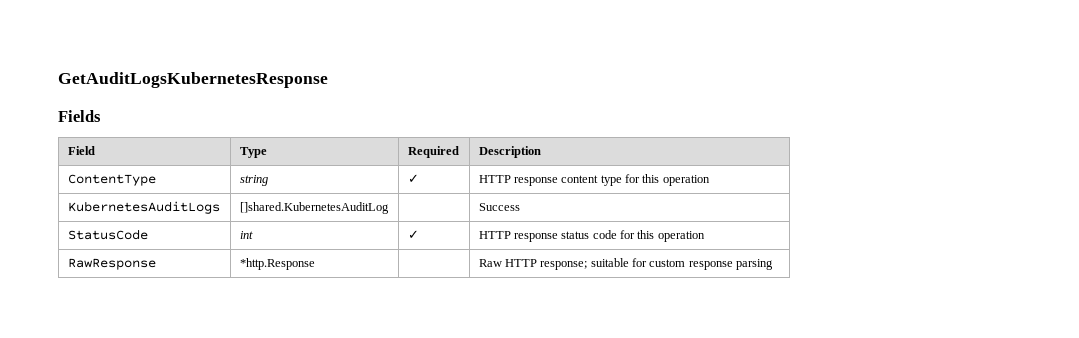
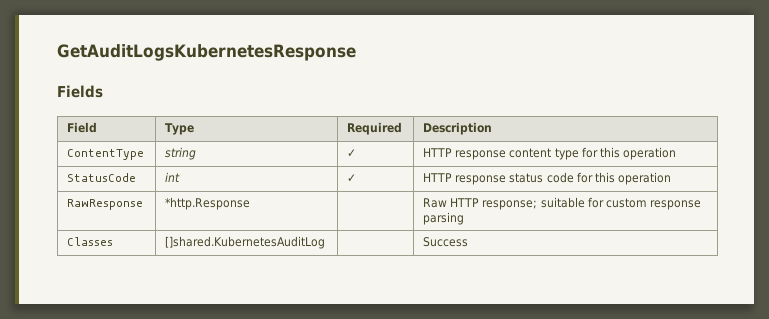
[67,201,220,214] [239,202,389,214] [478,203,520,211] // KubernetesAuditLogs | []shared.KubernetesAuditLog | | Success -> (676, 153) none
(774, 264) none -> [67,237,114,246] [165,236,326,249] [423,237,469,247] // Classes | []shared.KubernetesAuditLog | | Success

